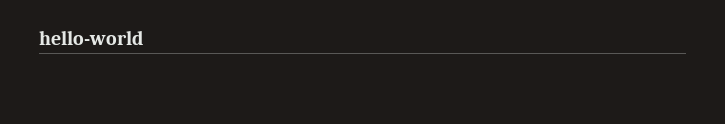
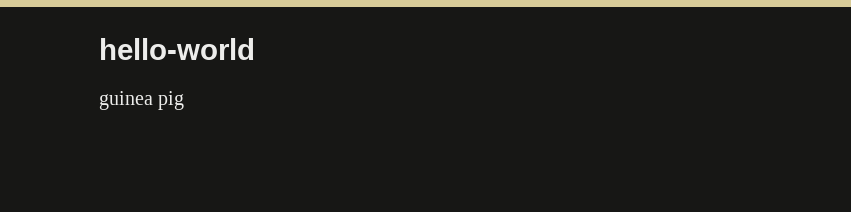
(143, 37) none -> [99,91,185,110] // guinea pig

